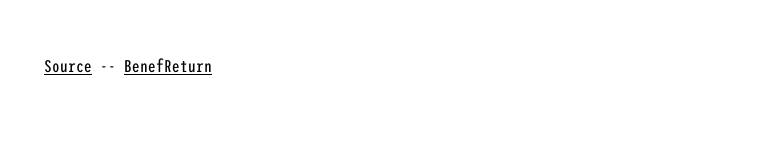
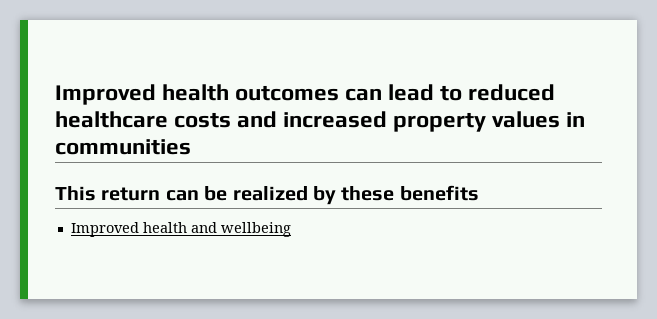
[44,58,212,73] Source -- BenefReturn -> [55,84,556,105] [55,111,586,132] [55,139,191,155] [55,185,479,205] [70,222,291,237] Improved health outcomes can lead to reduced healthcare costs and increased property values in communities // This return can be realized by these benefits // Improved health and wellbeing

